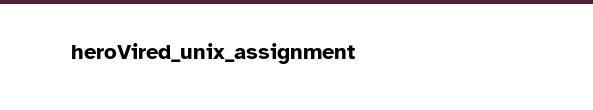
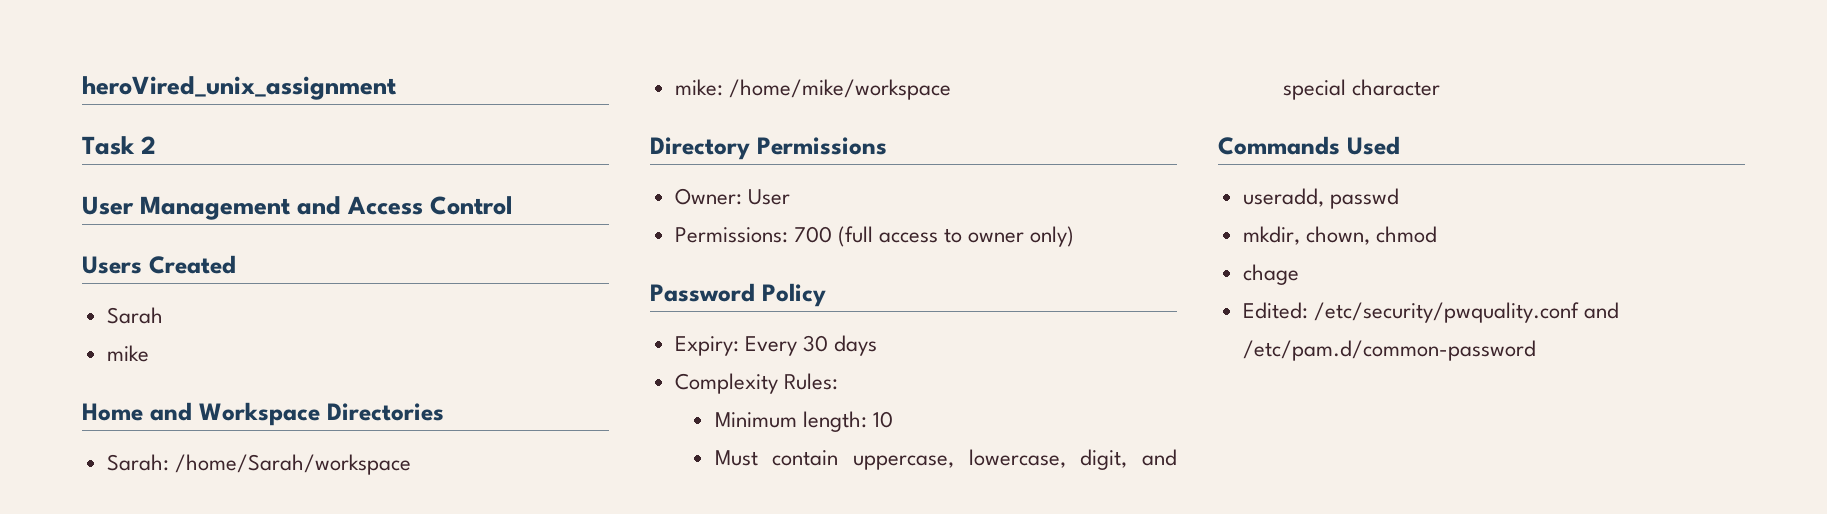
(355, 53) none -> [82,136,157,155] [82,196,513,220] [82,255,236,274] [106,307,163,324] [106,345,149,362] [82,402,444,426] [106,454,411,475] [674,79,951,100] [650,137,887,160] [674,188,790,205] [674,226,1075,247] [650,283,826,307] [674,335,877,356] [674,373,838,394] [714,411,893,432] [714,449,1177,470] [1282,79,1440,100] [1218,136,1400,155] [1242,188,1399,209] [1242,226,1437,245] [1242,264,1299,285] [1242,302,1619,323] [1242,340,1536,361] // Task 2 // User Management and Access Control // Users Created // Sarah // mike // Home and Workspace Directories // Sarah: /home/Sarah/workspace // mike: /home/mike/workspace // Directory Permissions // Owner: User // Permissions: 700 (full access to owner only) // Password Policy // Expiry: Every 30 days // Complexity Rules: // Minimum length: 10 // Must contain uppercase, lowercase, digit, and special character // Commands Used // useradd, passwd // mkdir, chown, chmod // chage // Edited: /etc/security/pwquality.conf and /etc/pam.d/common-password

